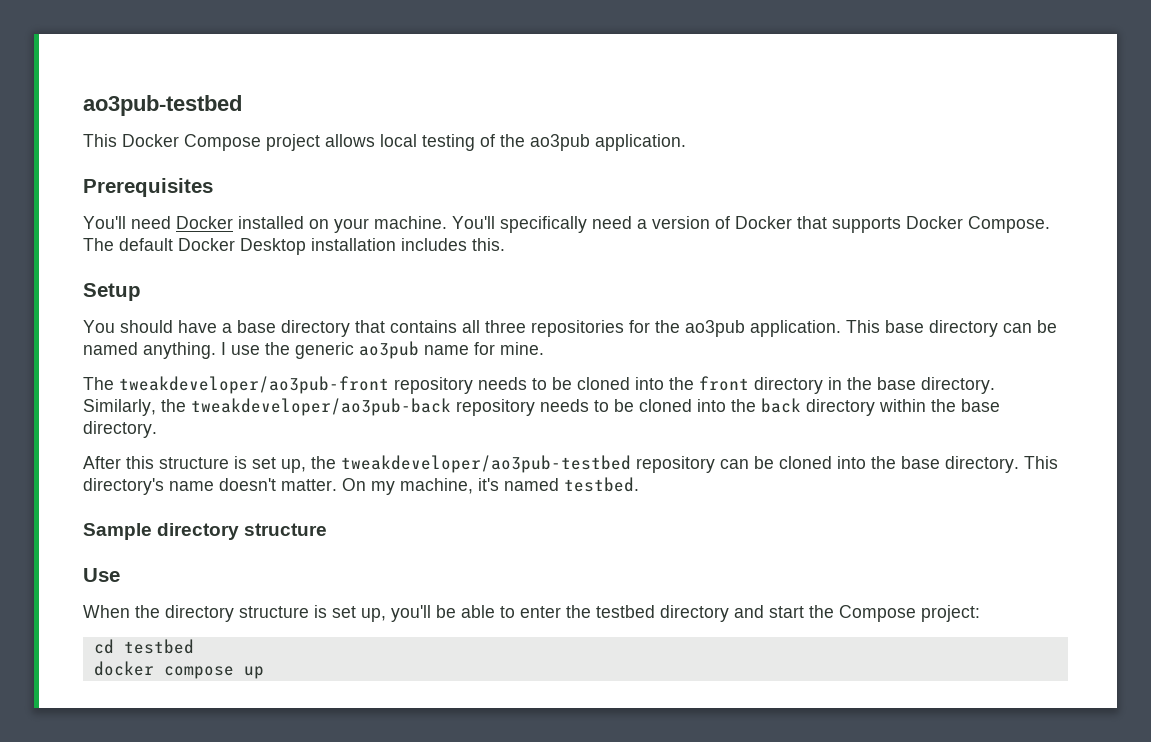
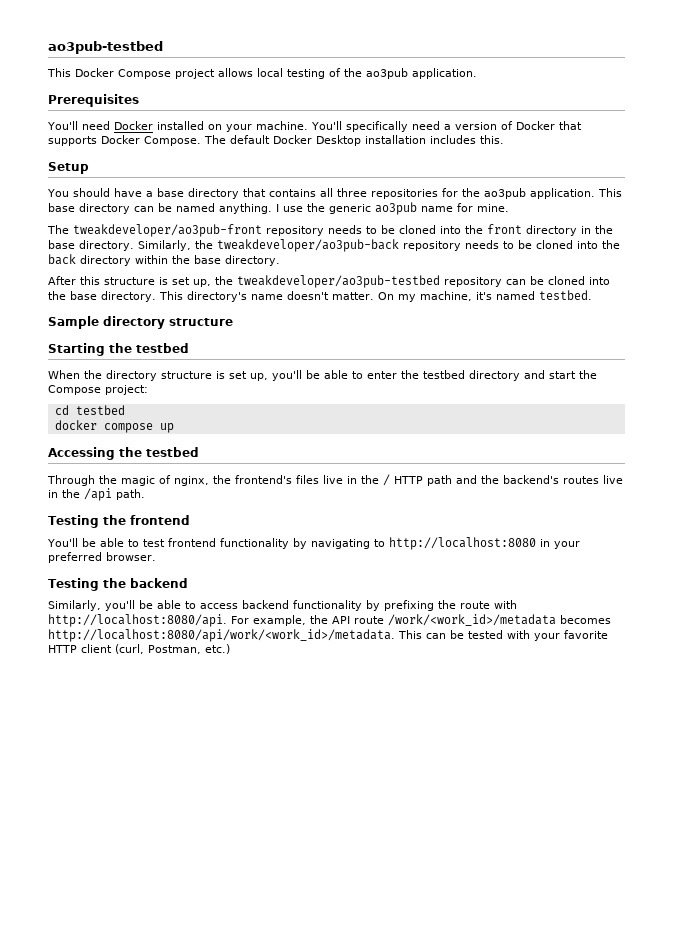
[83,568,120,582] Use -> [48,343,189,356] Starting the testbed
(264, 672) none -> [48,447,199,460] [47,474,623,486] [48,488,145,501] [48,515,190,528] [47,537,580,550] [48,552,156,563] [48,578,188,591] [48,600,517,611] [48,614,611,627] [48,629,608,642] [48,644,230,654] // Accessing the testbed // Through the magic of nginx, the frontend's files live in the / HTTP path and the backend's routes live in the /api path. // Testing the frontend // You'll be able to test frontend functionality by navigating to http://localhost:8080 in your preferred browser. // Testing the backend // Similarly, you'll be able to access backend functionality by prefixing the route with http://localhost:8080/api. For example, the API route /work/<work_id>/metadata becomes http://localhost:8080/api/work/<work_id>/metadata. This can be tested with your favorite HTTP client (curl, Postman, etc.)

